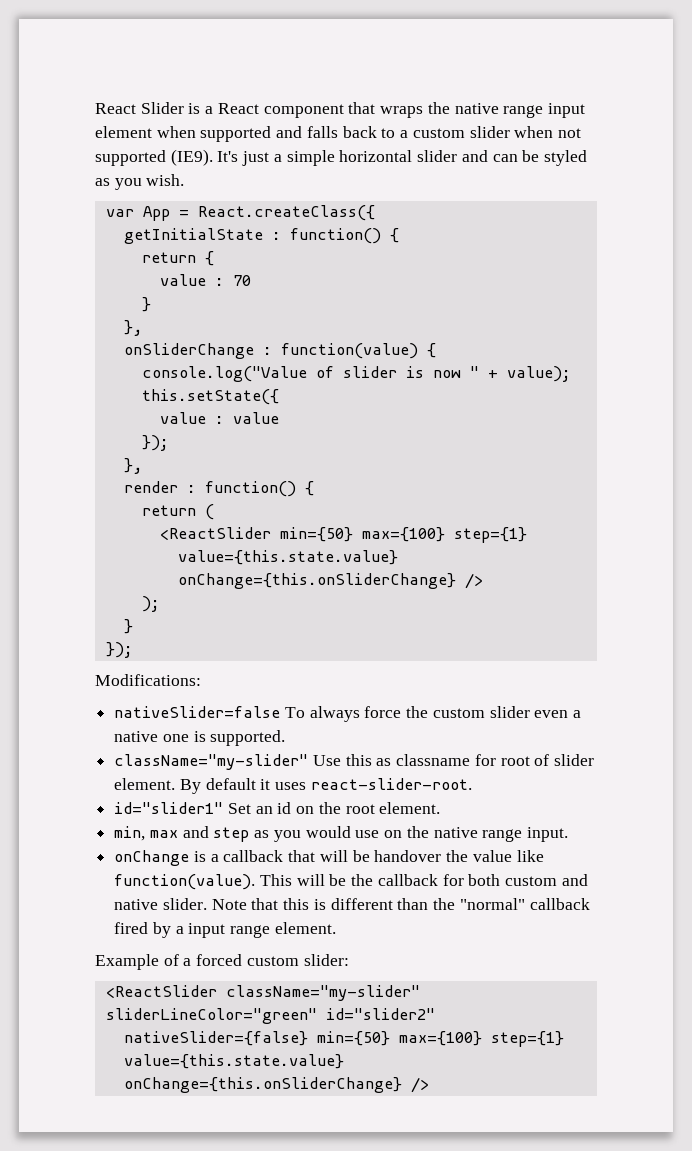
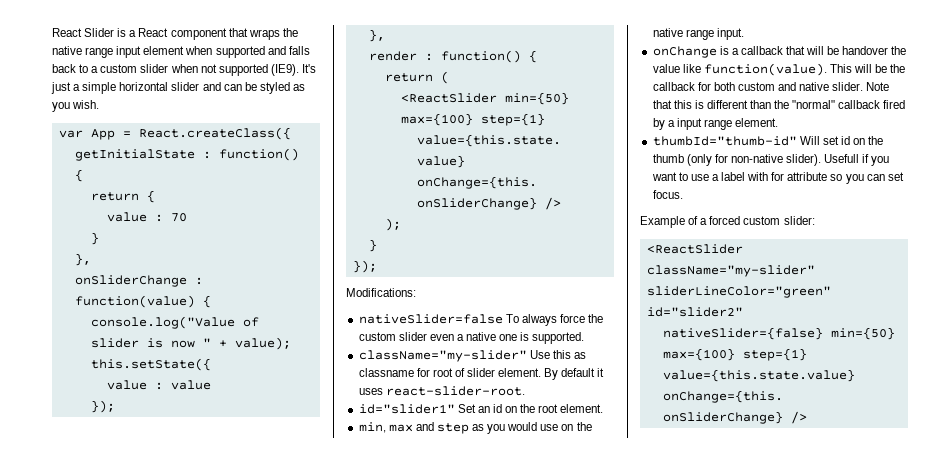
(336, 928) none -> [652,136,884,146] [652,154,890,166] [651,172,904,184] [652,190,683,199] // thumbId="thumb-id" Will set id on the thumb (only for non-native slider). Usefull if you want to use a label with for attribute so you can set focus.

